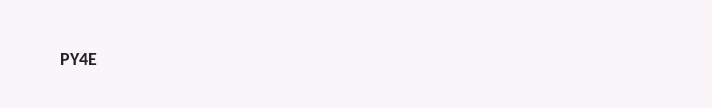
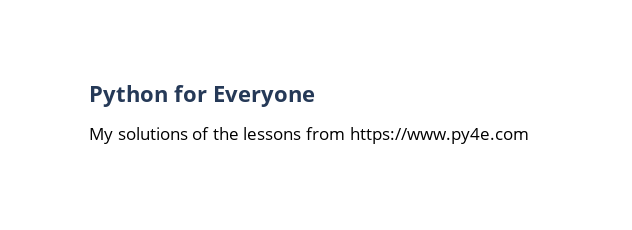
[60,53,97,65] PY4E -> [89,85,315,107] [89,127,529,144] Python for Everyone // My solutions of the lessons from https://www.py4e.com

